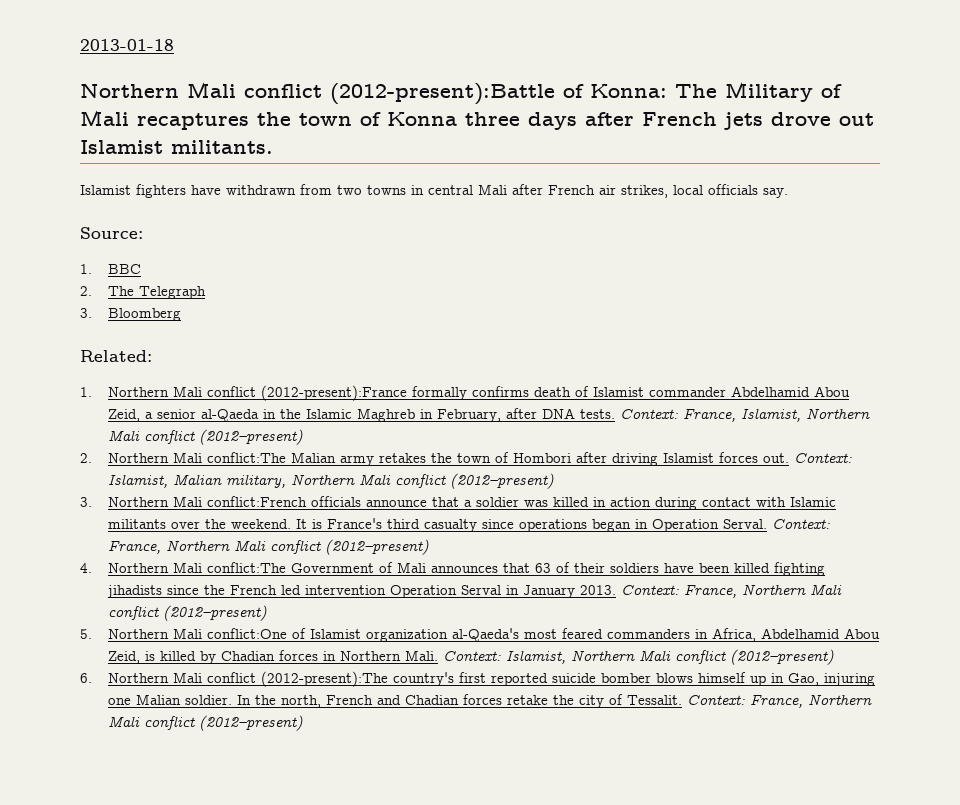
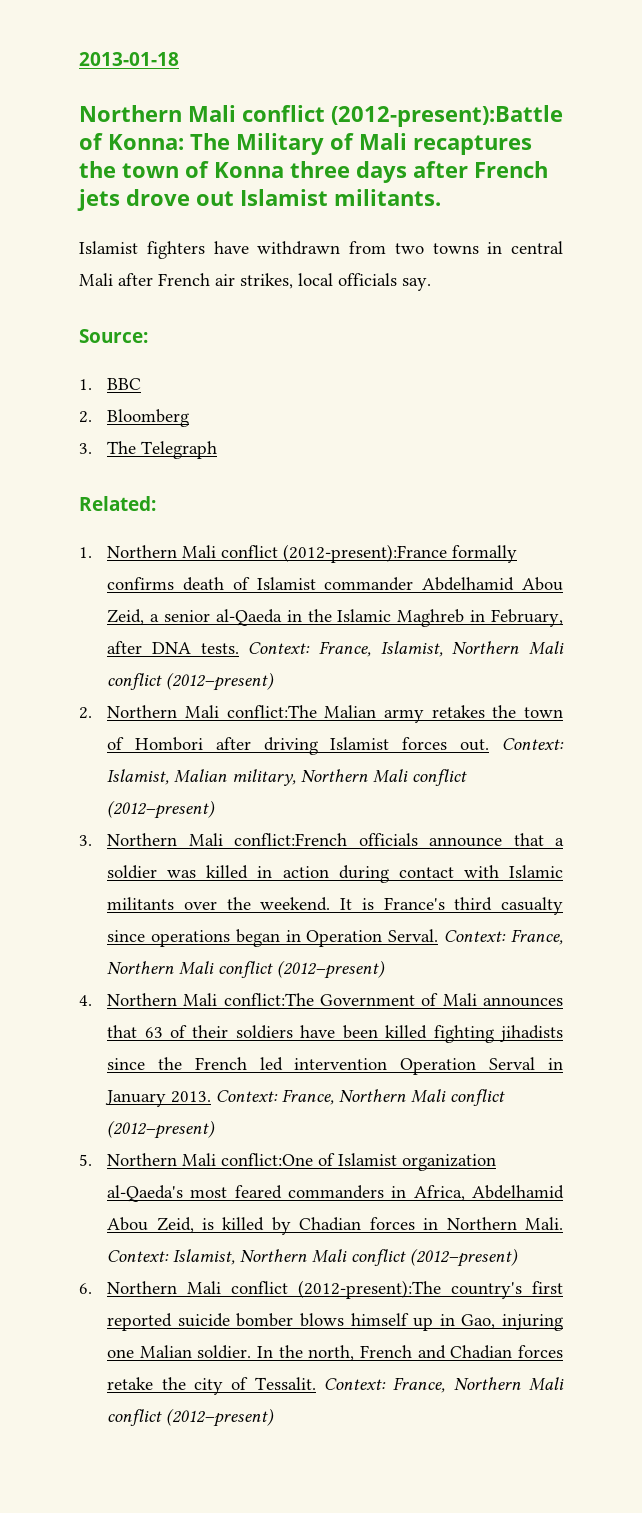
(92, 291) none -> [107,409,190,427] [79,443,92,454] Bloomberg // 3.
[80,308,182,321] // 3. Bloomberg -> (218, 450) none

